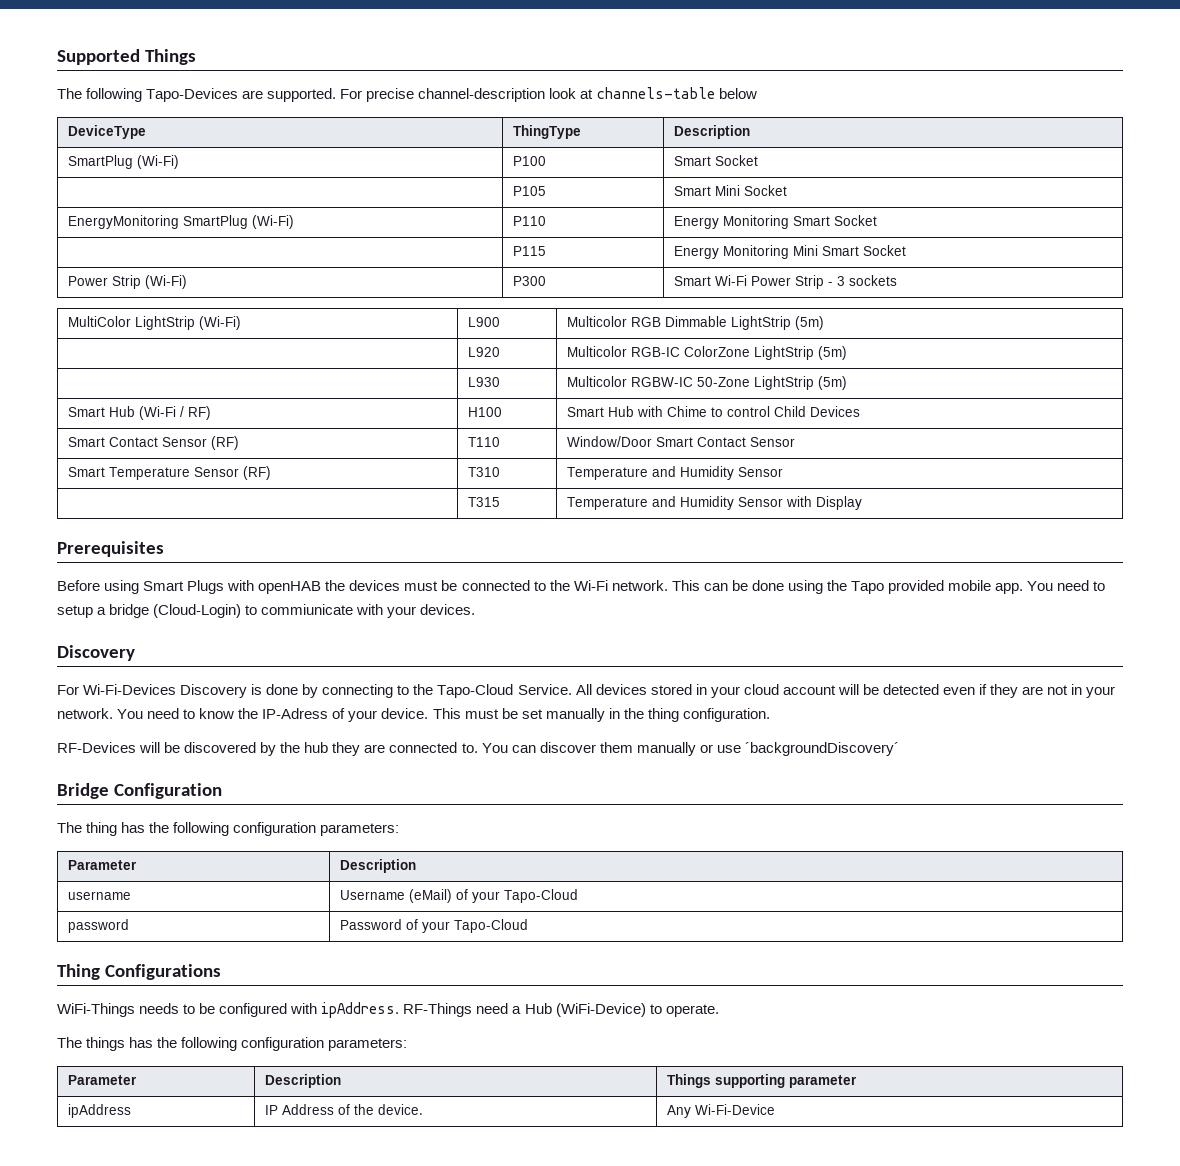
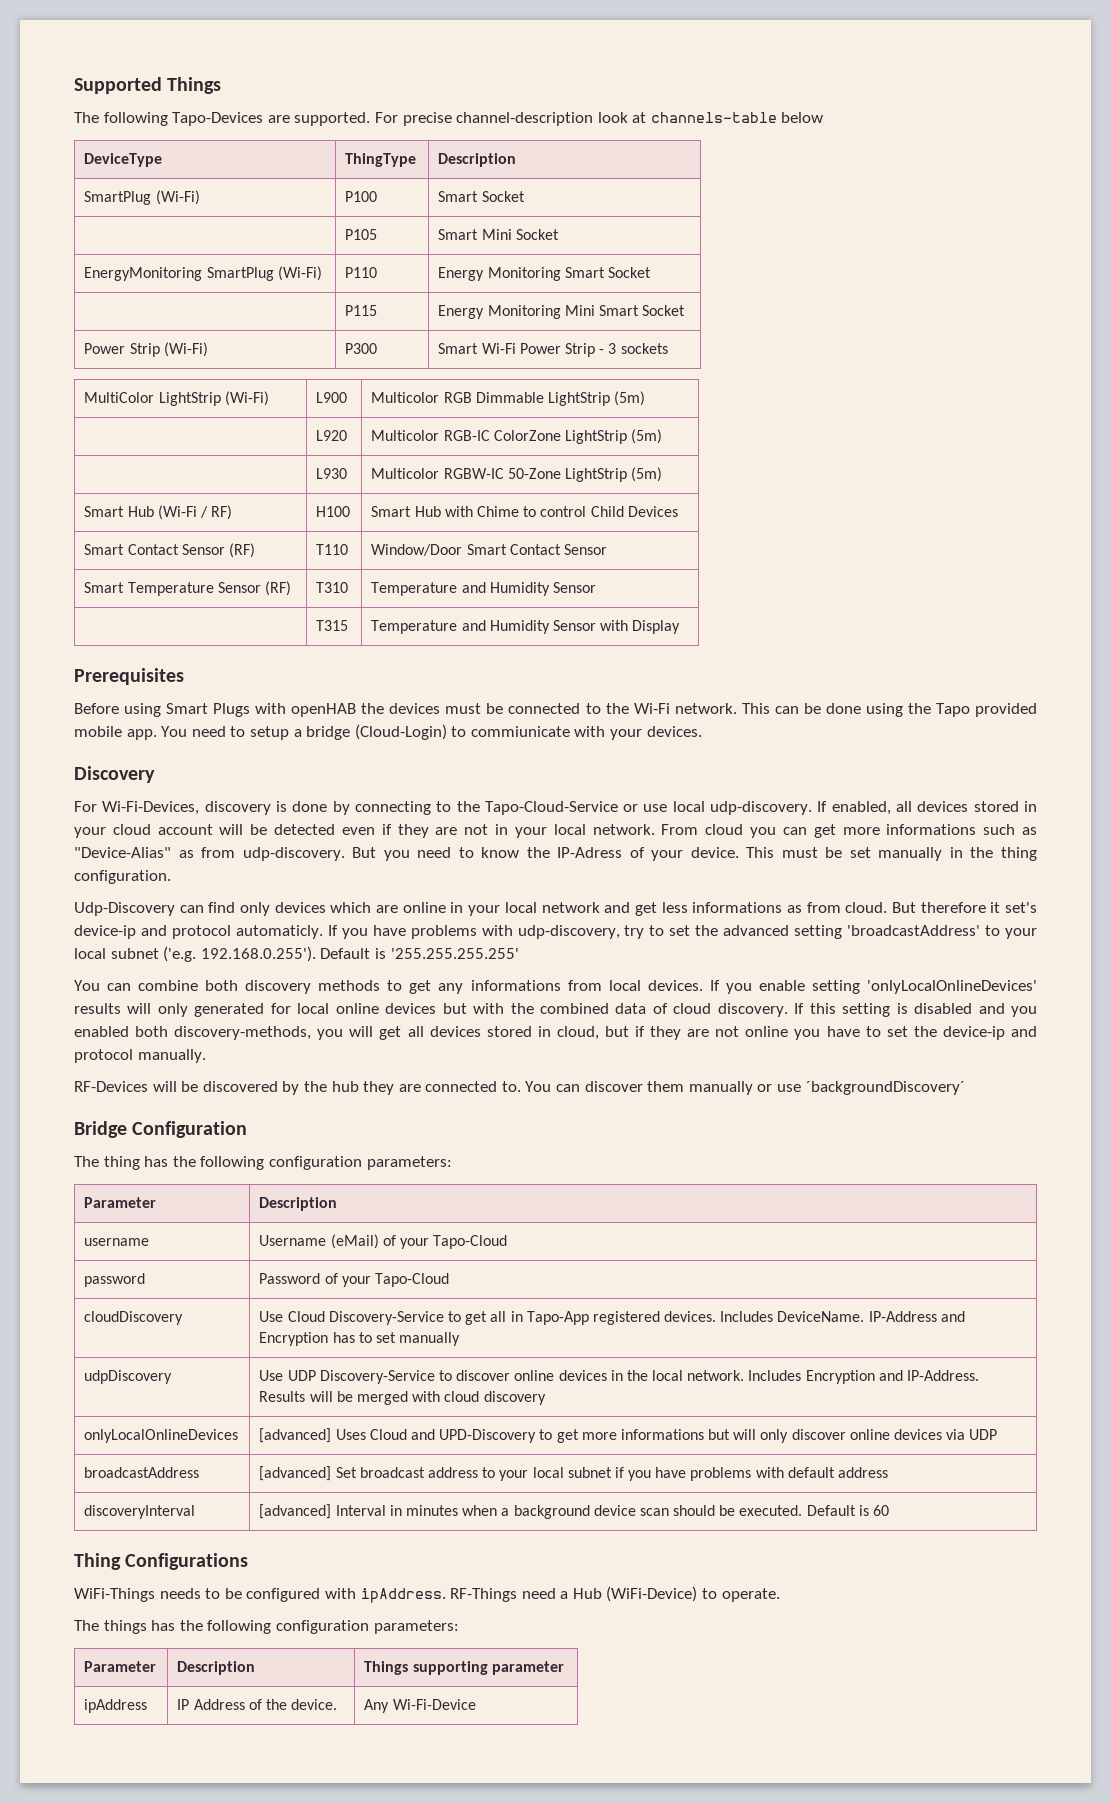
[83,684,248,698] Wi-Fi-Devices Discovery -> [102,801,271,815] Wi-Fi-Devices, discovery
[437,684,592,698] Tapo-Cloud Service. All -> [484,801,913,815] Tapo-Cloud-Service or use local udp-discovery. If enabled, all
[57,708,144,719] network. You -> [553,824,1038,838] [74,847,410,861] local network. From cloud you can get more informations such as "Device-Alias" as from udp-discovery. But you
(770, 715) none -> [74,902,1037,916] [74,925,1038,939] [74,946,519,962] [74,980,1037,994] [74,1003,1038,1017] [74,1026,1037,1040] [74,1049,206,1063] // Udp-Discovery can find only devices which are online in your local network and get less informations as from cloud. But therefore it set's device-ip and protocol automaticly. If you have problems with udp-discovery, try to set the advanced setting 'broadcastAddress' to your local subnet ('e.g. 192.168.0.255'). Default is '255.255.255.255' // You can combine both discovery methods to get any informations from local devices. If you enable setting 'onlyLocalOnlineDevices' results will only generated for local online devices but with the combined data of cloud discovery. If this setting is disabled and you enabled both discovery-methods, you will get all devices stored in cloud, but if they are not online you have to set the device-ip and protocol manually.
(528, 926) none -> [84,1311,184,1325] [259,1311,965,1325] [259,1332,461,1346] [84,1370,173,1384] [259,1370,979,1384] [259,1391,546,1405] [84,1429,239,1443] [259,1428,998,1443] [84,1467,200,1478] [259,1466,888,1481] [84,1505,196,1519] [259,1504,889,1519] // cloudDiscovery | Use Cloud Discovery-Service to get all in Tapo-App registered devices. Includes DeviceName. IP-Address and Encryption has to set manually // udpDiscovery | Use UDP Discovery-Service to discover online devices in the local network. Includes Encryption and IP-Address. Results will be merged with cloud discovery // onlyLocalOnlineDevices | [advanced] Uses Cloud and UPD-Discovery to get more informations but will only discover online devices via UDP // broadcastAddress | [advanced] Set broadcast address to your local subnet if you have problems with default address // discoveryInterval | [advanced] Interval in minutes when a background device scan should be executed. Default is 60

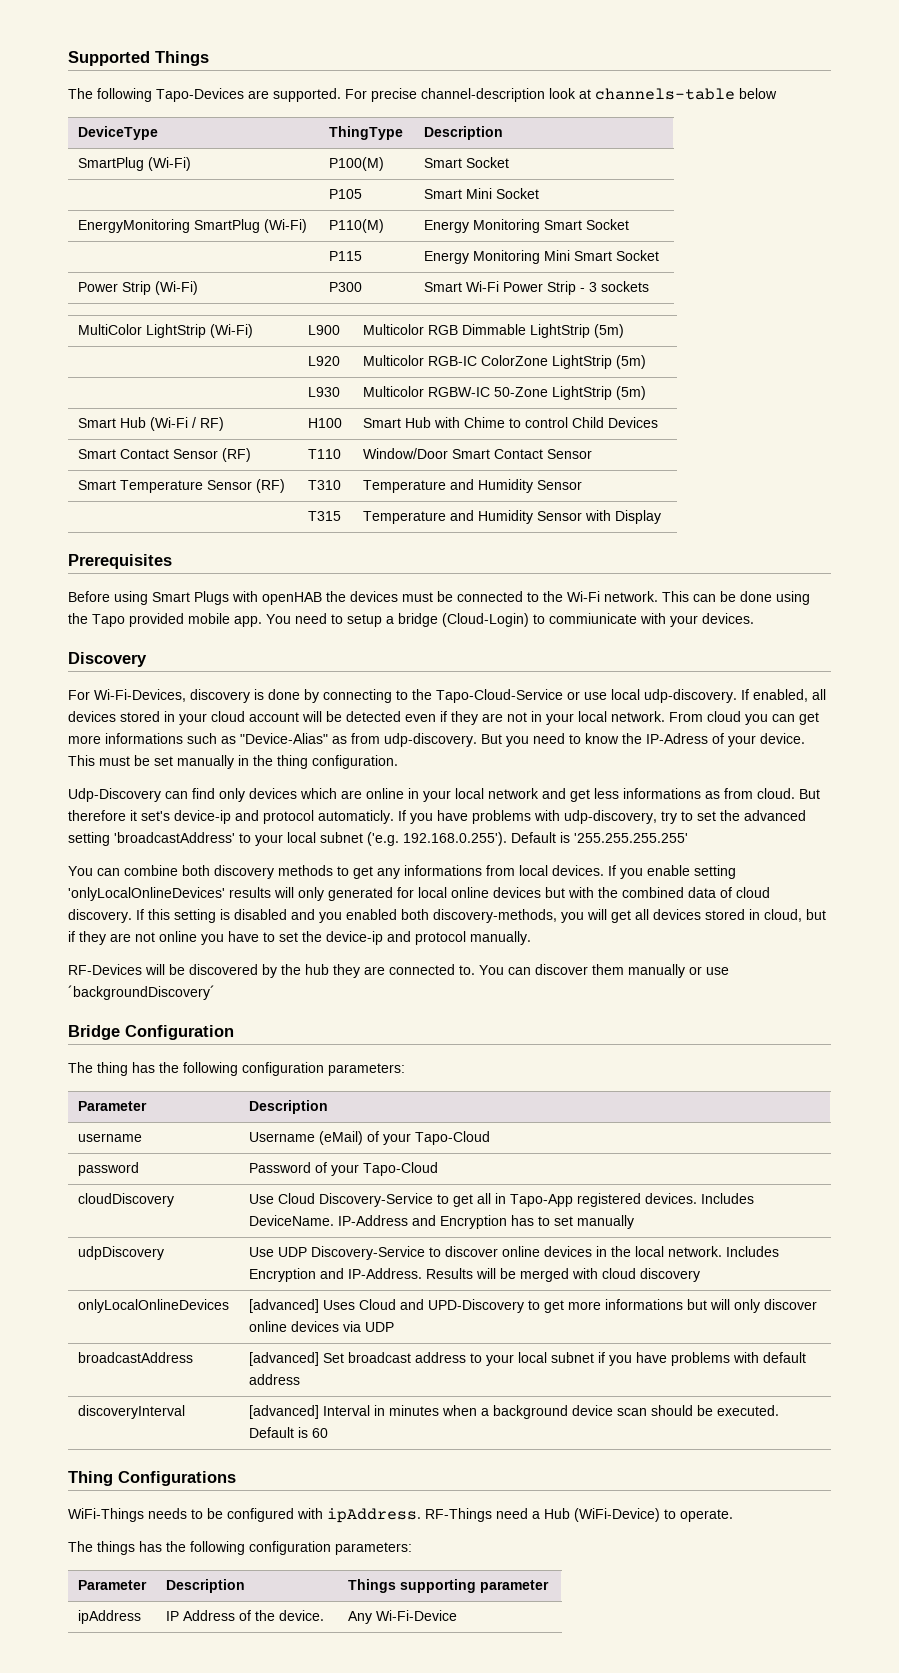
[345,191,378,202] P100 -> [328,157,384,171] P100(M)
[345,267,378,278] P110 -> [328,219,384,233] P110(M)

